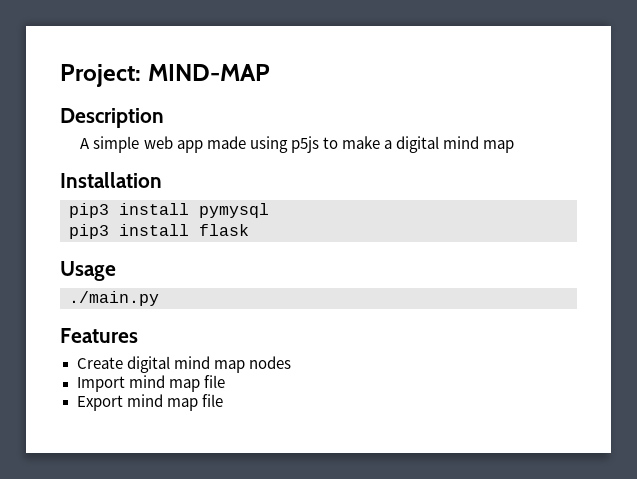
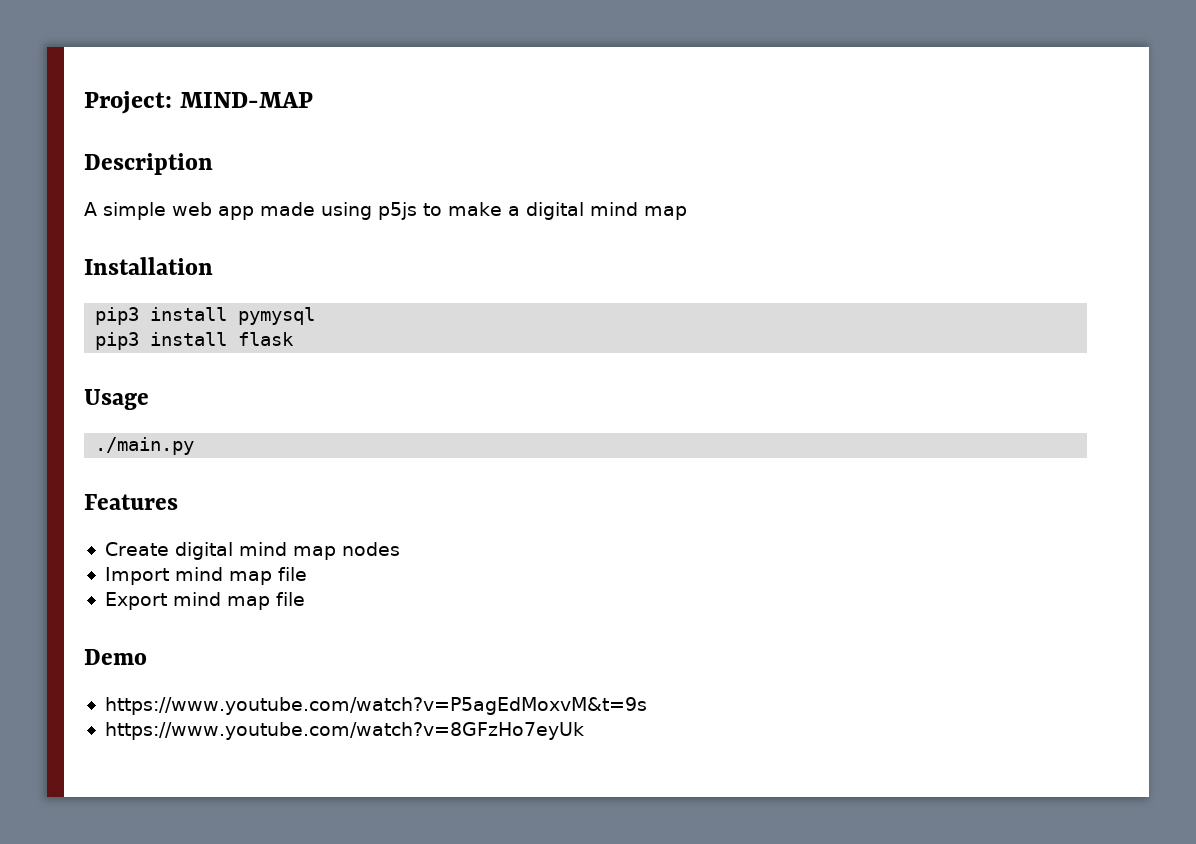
(223, 400) none -> [84,649,147,665] [104,697,647,715] [104,722,584,740] // Demo // https://www.youtube.com/watch?v=P5agEdMoxvM&t=9s // https://www.youtube.com/watch?v=8GFzHo7eyUk

